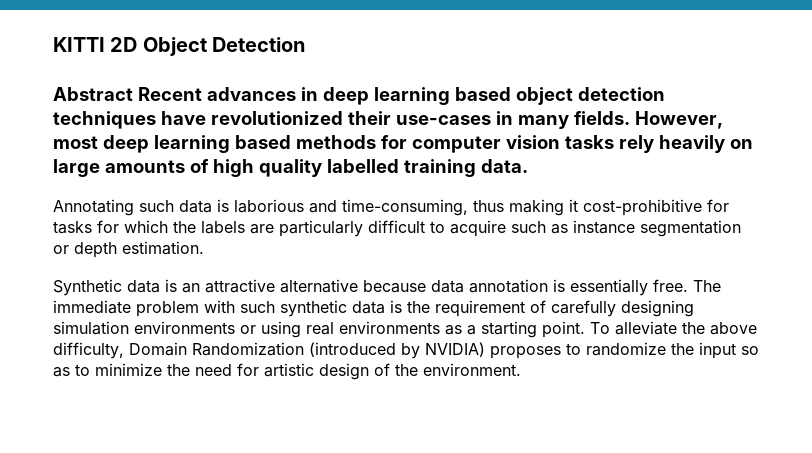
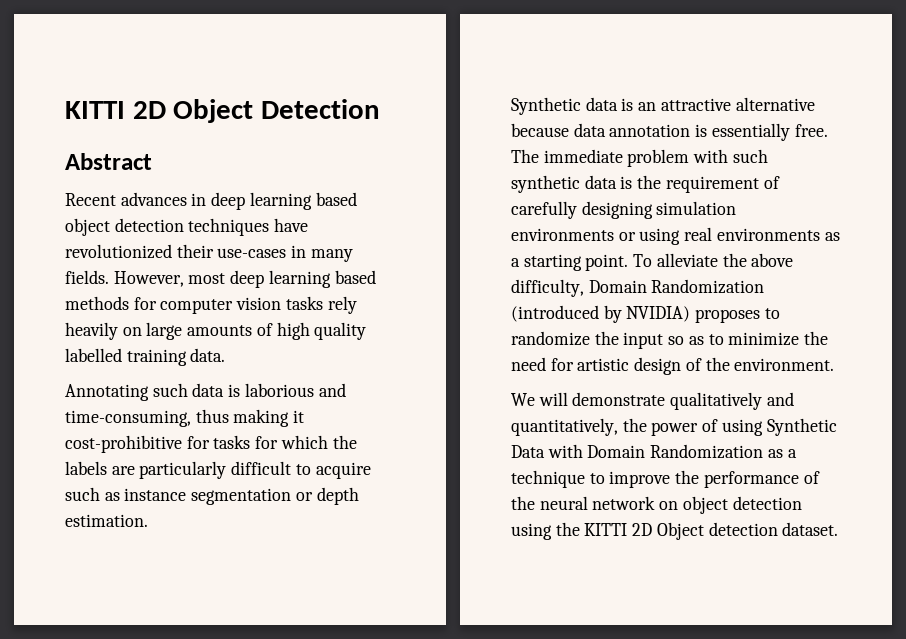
(133, 94) none -> (152, 161) //
(521, 369) none -> [511,392,794,410] [511,418,837,436] [511,444,797,459] [511,470,820,488] [511,496,802,514] [511,522,839,540] // We will demonstrate qualitatively and quantitatively, the power of using Synthetic Data with Domain Randomization as a technique to improve the performance of the neural network on object detection using the KITTI 2D Object detection dataset.

